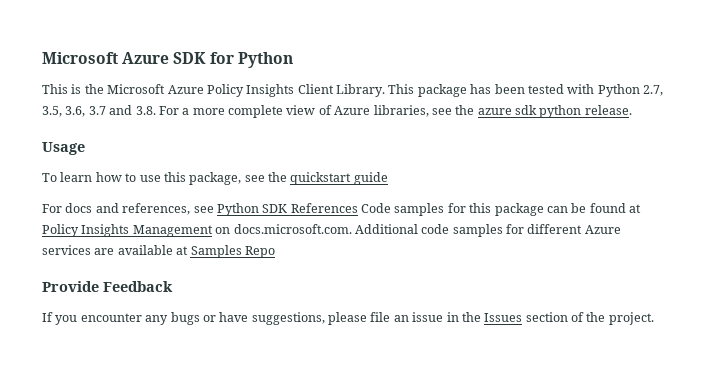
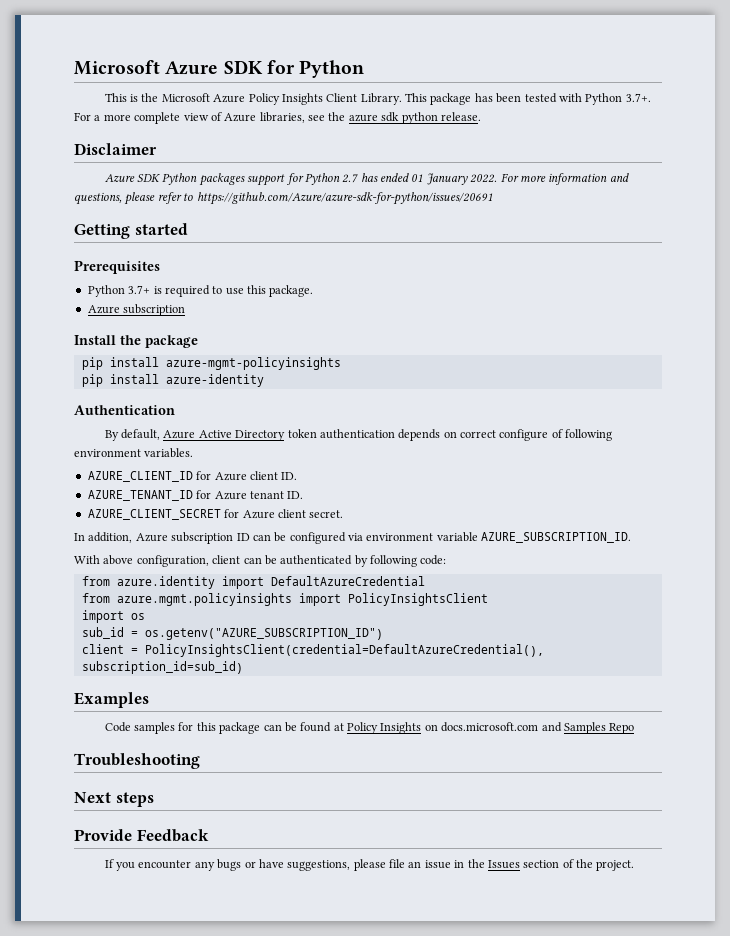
[643,85,663,96] [42,105,156,117] 2.7, 3.5, 3.6, 3.7 and 3.8. -> [625,93,651,102] 3.7+.
[42,142,85,155] [42,172,388,185] [42,203,358,216] Usage // To learn how to use this package, see the quickstart guide // For docs and references, see Python SDK References -> [74,143,157,155] [104,173,629,186] [74,192,493,205] [74,223,188,239] [74,260,160,274] [87,285,314,297] [87,304,186,316] [74,335,198,348] [81,357,341,370] [81,374,264,387] [74,405,175,415] [104,429,613,441] [74,448,194,458] [87,471,298,482] [87,490,304,501] [87,509,344,520] [74,532,632,544] [74,555,447,567] [81,576,425,589] [81,593,488,606] [81,610,145,623] [81,627,383,640] [81,644,544,657] [81,661,243,674] [74,692,149,708] Disclaimer // Azure SDK Python packages support for Python 2.7 has ended 01 January 2022. For more information and questions, please refer to https://github.com/Azure/azure-sdk-for-python/issues/20691 // Getting started // Prerequisites // Python 3.7+ is required to use this package. // Azure subscription // Install the package // pip install azure-mgmt-policyinsights // pip install azure-identity // Authentication // By default, Azure Active Directory token authentication depends on correct configure of following environment variables. // AZURE_CLIENT_ID for Azure client ID. // AZURE_TENANT_ID for Azure tenant ID. // AZURE_CLIENT_SECRET for Azure client secret. // In addition, Azure subscription ID can be configured via environment variable AZURE_SUBSCRIPTION_ID. // With above configuration, client can be authenticated by following code: // from azure.identity import DefaultAzureCredential // from azure.mgmt.policyinsights import PolicyInsightsClient // import os // sub_id = os.getenv("AZURE_SUBSCRIPTION_ID") // client = PolicyInsightsClient(credential=DefaultAzureCredential(), subscription_id=sub_id) // Examples //
[132,224,621,237] [42,245,189,255] Management on docs.microsoft.com. Additional code samples for different Azure services are available at -> [424,722,562,732] on docs.microsoft.com and
(275, 252) none -> [74,753,200,769] [74,792,154,807] // Troubleshooting // Next steps

